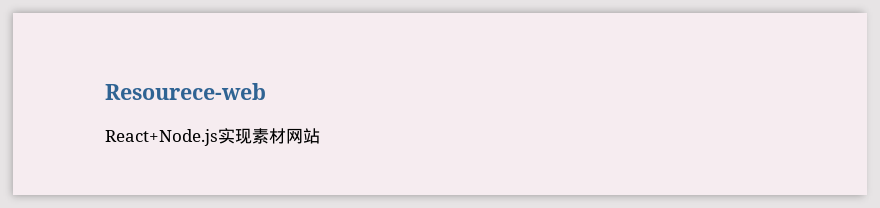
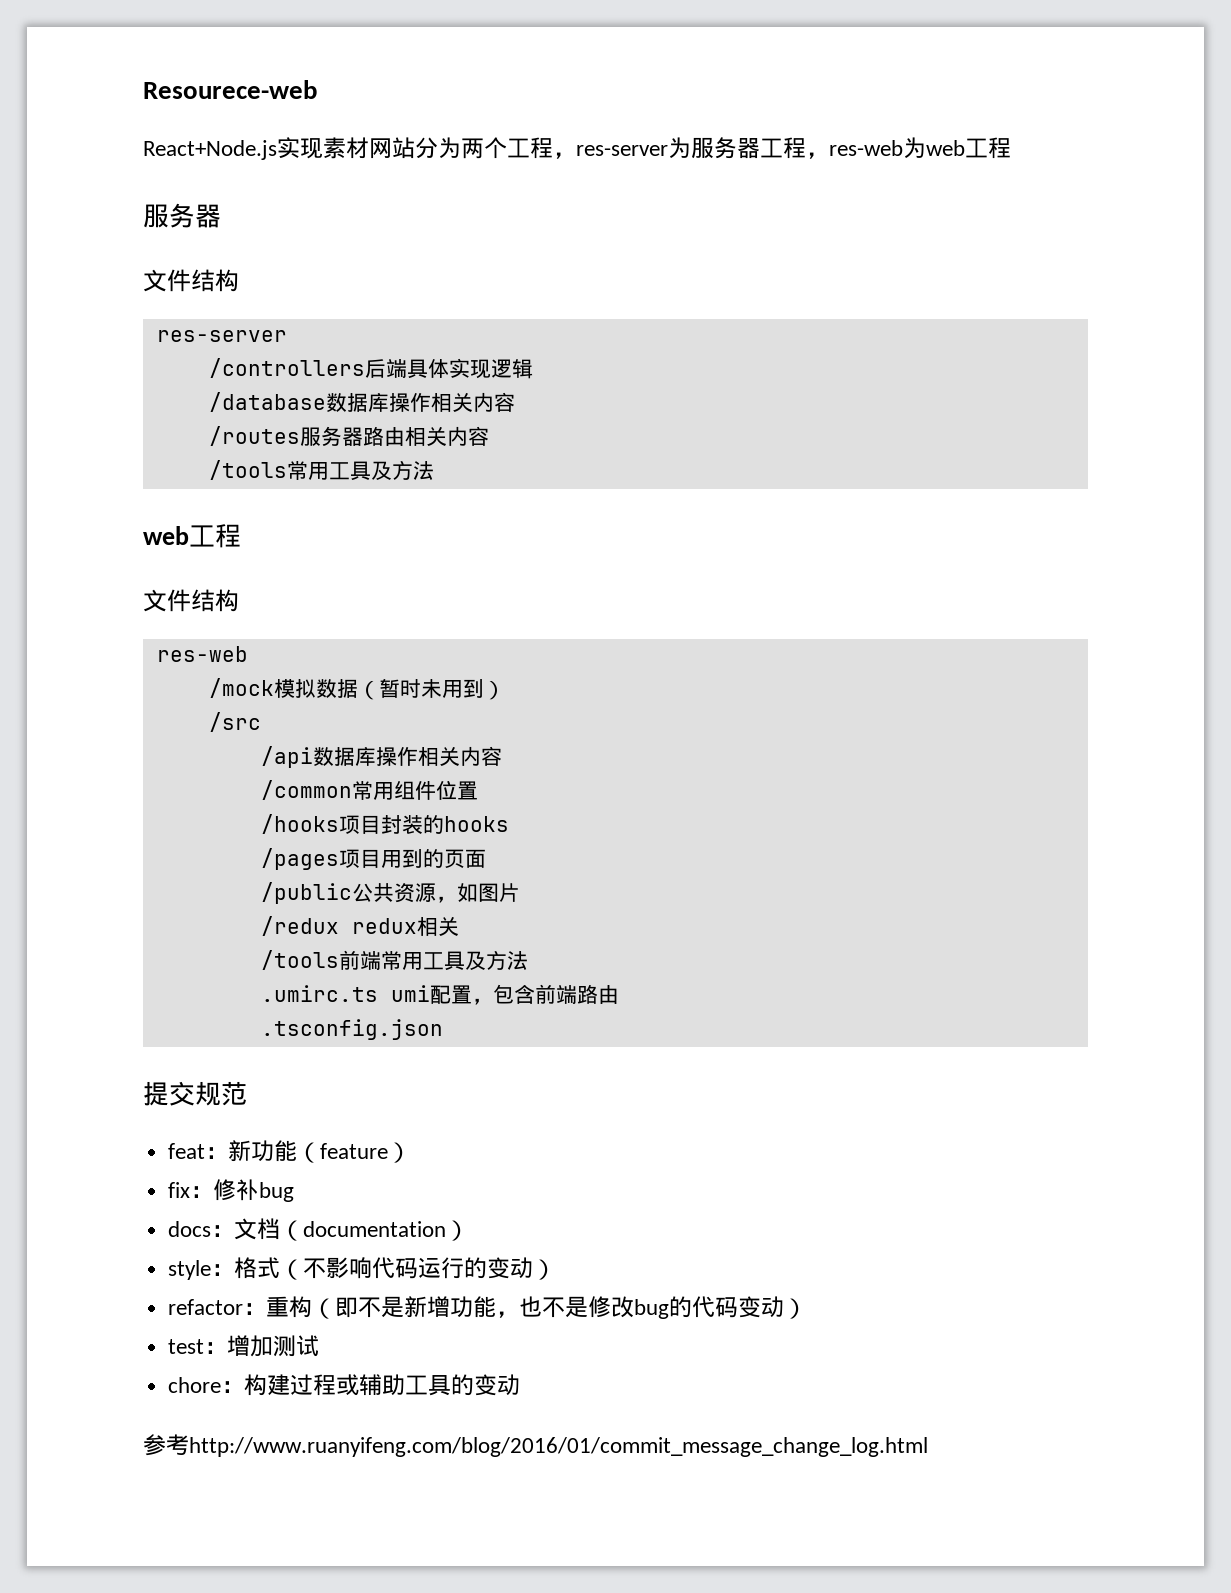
(320, 136) none -> [415,137,1011,159] [143,203,221,228] [143,269,239,292] [156,330,287,342] [208,358,533,379] [208,392,515,412] [208,426,489,446] [208,460,434,481] [143,524,241,548] [143,589,239,612] [156,646,248,662] [208,678,505,700] [208,712,261,732] [260,746,502,768] [260,780,478,800] [260,814,509,834] [260,848,486,870] [260,882,520,904] [260,916,459,936] [260,950,528,971] [260,984,619,1005] [260,1019,443,1040] [143,1081,247,1106] [168,1140,412,1163] [168,1179,295,1202] [168,1218,470,1241] [168,1257,557,1280] [168,1296,808,1319] [168,1335,320,1357] [168,1374,521,1396] [143,1434,928,1457] 分为两个工程，res-server为服务器工程，res-web为web工程 // 服务器 // 文件结构 // res-server // /controllers后端具体实现逻辑 // /database数据库操作相关内容 // /routes服务器路由相关内容 // /tools常用工具及方法 // web工程 // 文件结构 // res-web // /mock模拟数据（暂时未用到） // /src // /api数据库操作相关内容 // /common常用组件位置 // /hooks项目封装的hooks // /pages项目用到的页面 // /public公共资源，如图片 // /redux redux相关 // /tools前端常用工具及方法 // .umirc.ts umi配置，包含前端路由 // .tsconfig.json // 提交规范 // feat：新功能（feature） // fix：修补bug // docs：文档（documentation） // style：格式（不影响代码运行的变动） // refactor：重构（即不是新增功能，也不是修改bug的代码变动） // test：增加测试 // chore：构建过程或辅助工具的变动 // 参考http://www.ruanyifeng.com/blog/2016/01/commit_message_change_log.html

